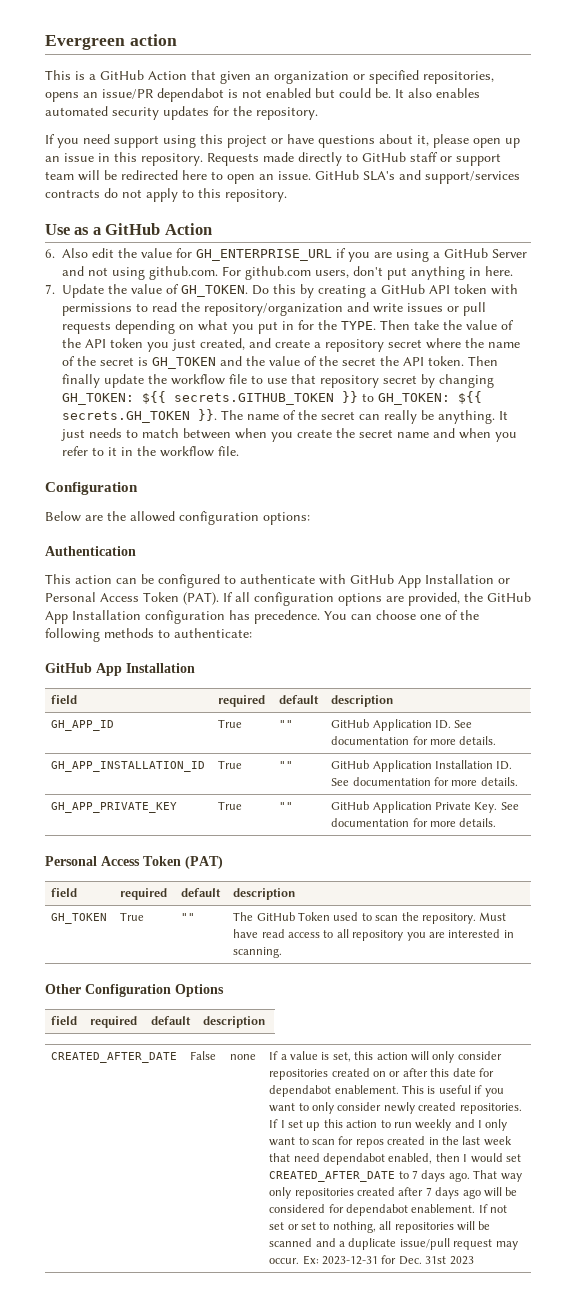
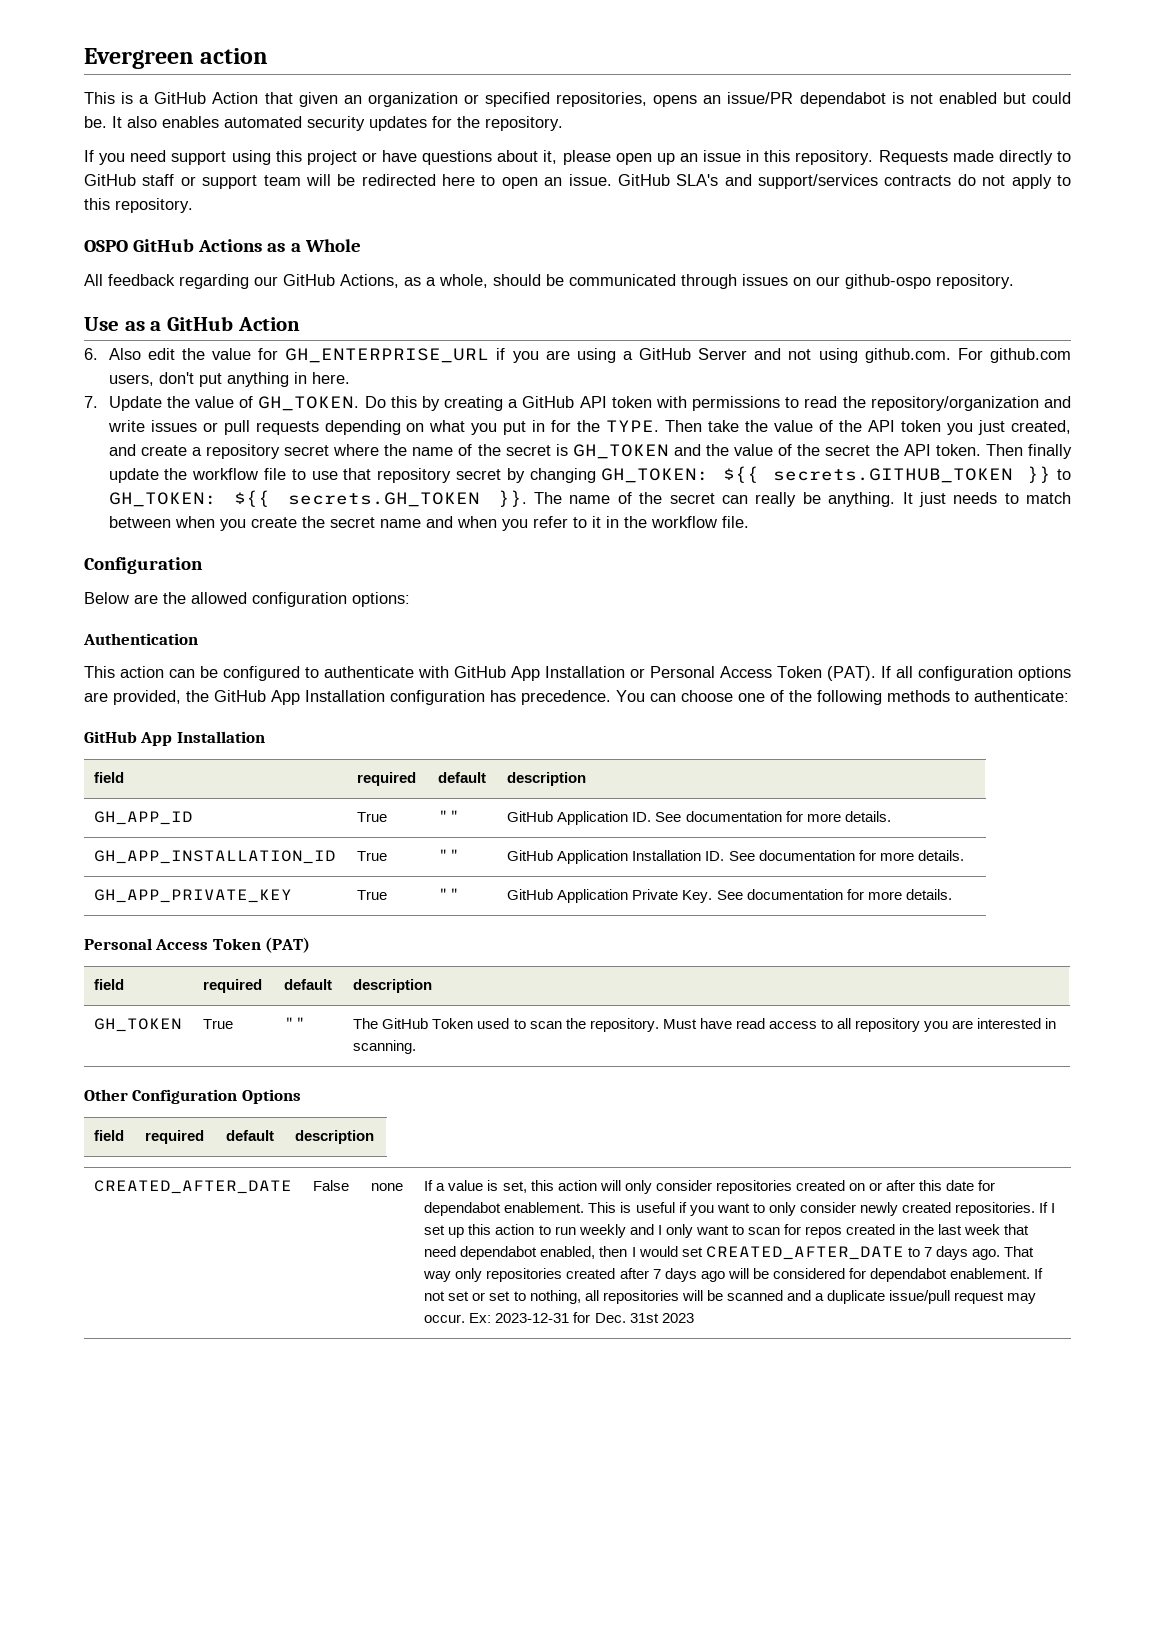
(287, 195) none -> [84,239,361,252] [84,274,1014,289] // OSPO GitHub Actions as a Whole // All feedback regarding our GitHub Actions, as a whole, should be communicated through issues on our github-ospo repository.

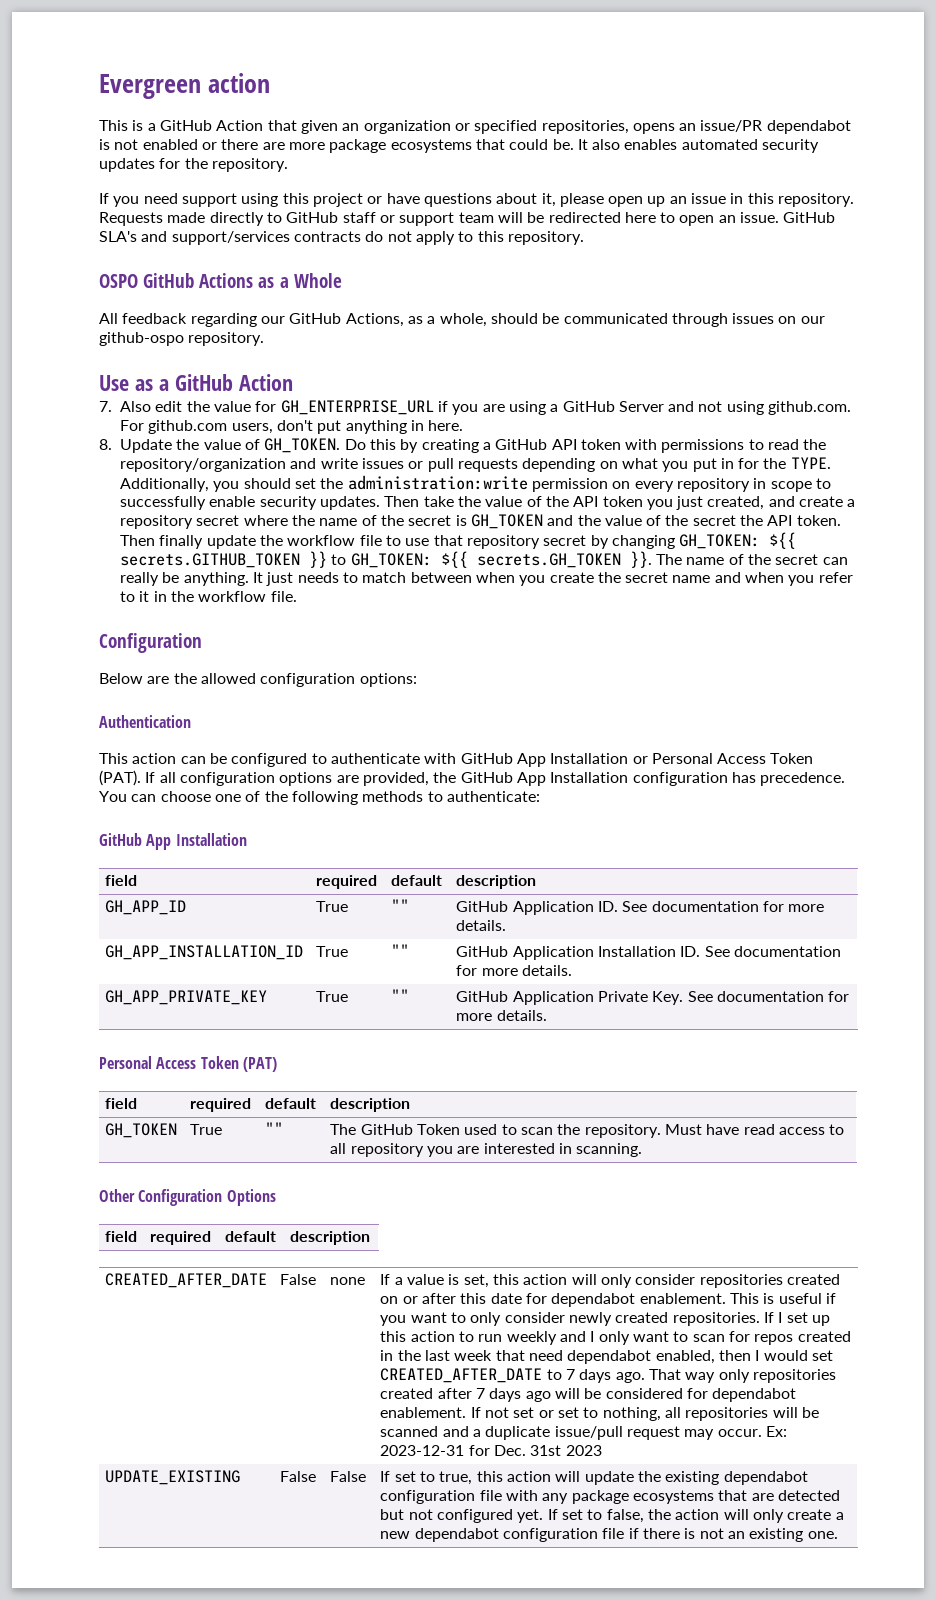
[1002,92,1026,104] but -> [201,139,505,153] or there are more package ecosystems that
[84,348,98,360] 6. -> [99,401,112,412] 7.
[84,396,98,408] 7. -> [99,439,112,450] 8.
(660, 426) none -> [120,475,831,492] [120,496,380,510] Additionally, you should set the administration:write permission on every repository in scope to successfully enable security updates.
(694, 1318) none -> [105,1470,241,1485] [280,1471,317,1482] [330,1471,367,1482] [380,1471,808,1485] [380,1490,841,1504] [380,1509,844,1523] [380,1528,838,1542] // UPDATE_EXISTING | False | False | If set to true, this action will update the existing dependabot configuration file with any package ecosystems that are detected but not configured yet. If set to false, the action will only create a new dependabot configuration file if there is not an existing one.

